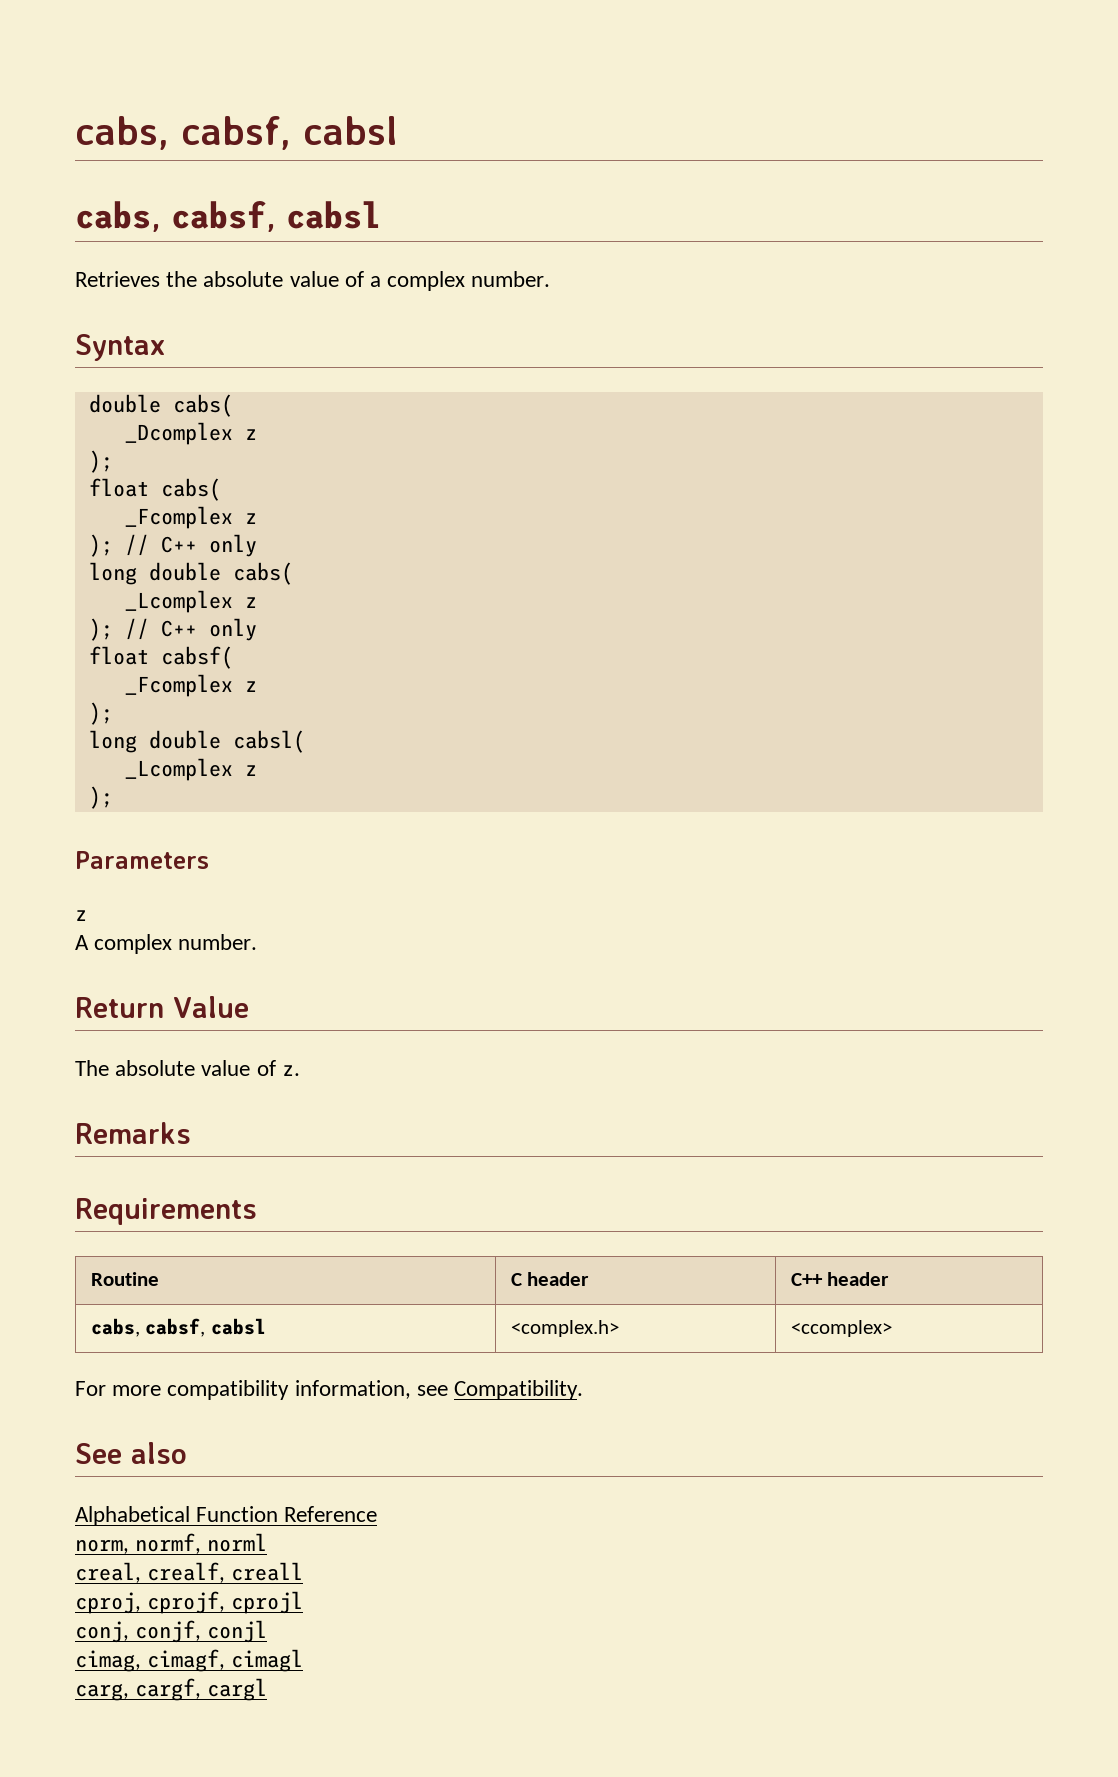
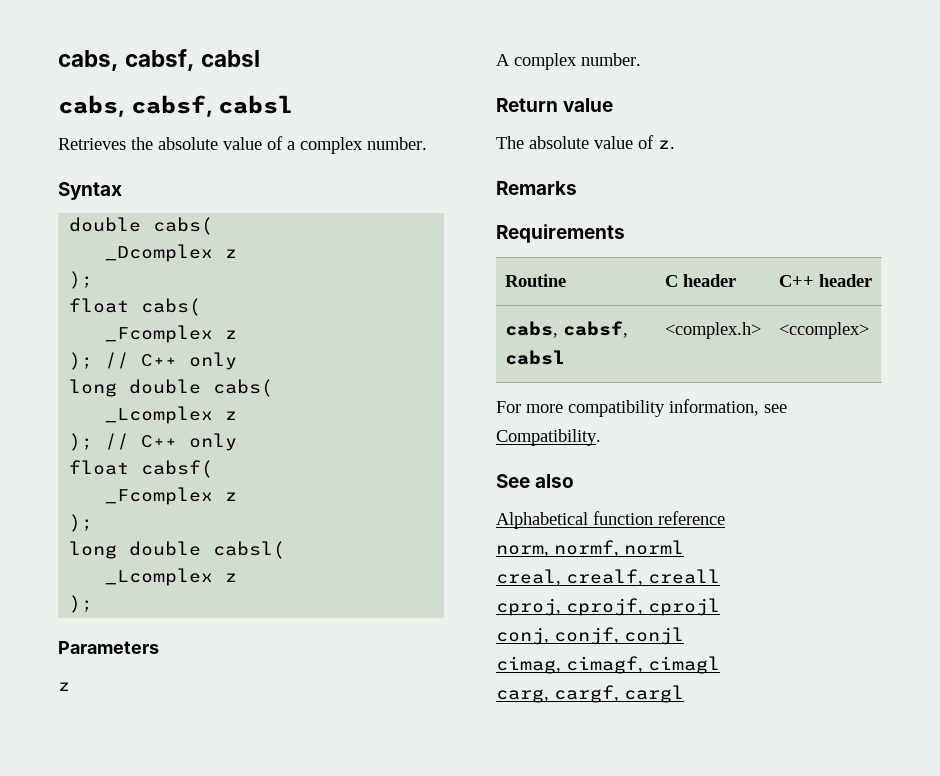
[173,996,249,1018] Value -> [563,98,614,112] value
[196,1506,378,1522] Function Reference -> [593,511,725,525] function reference

